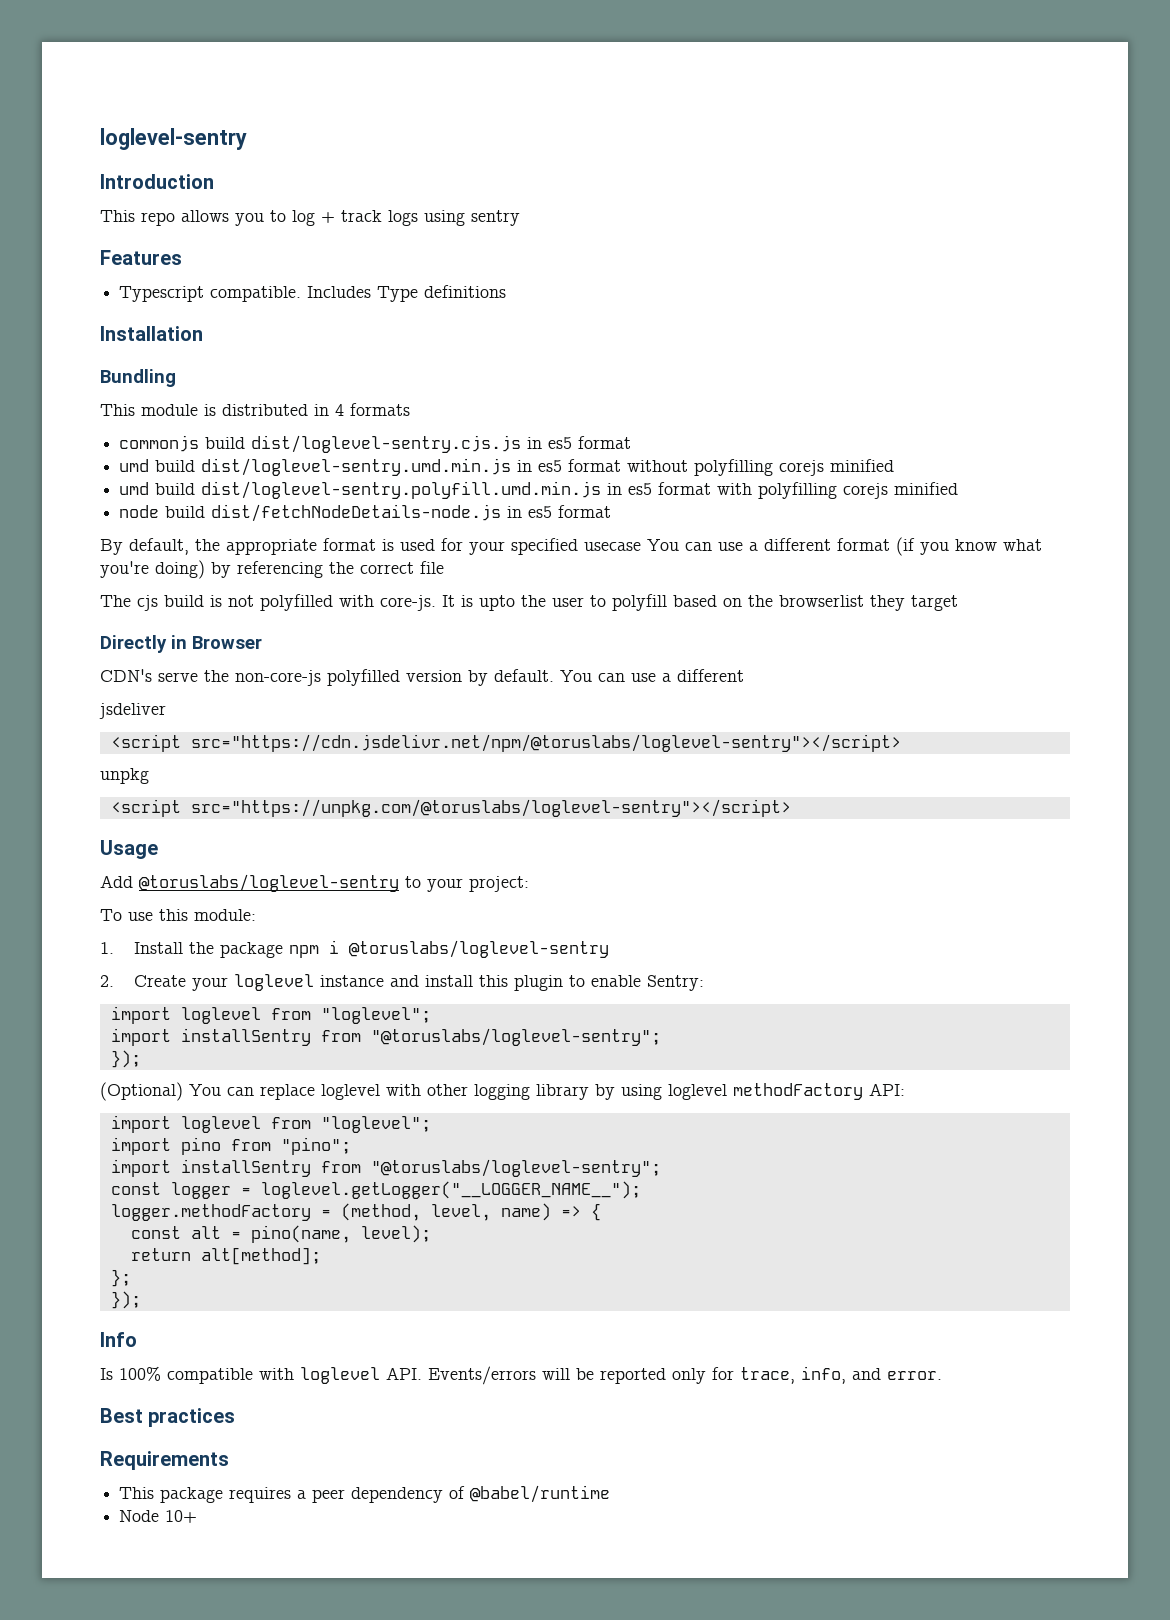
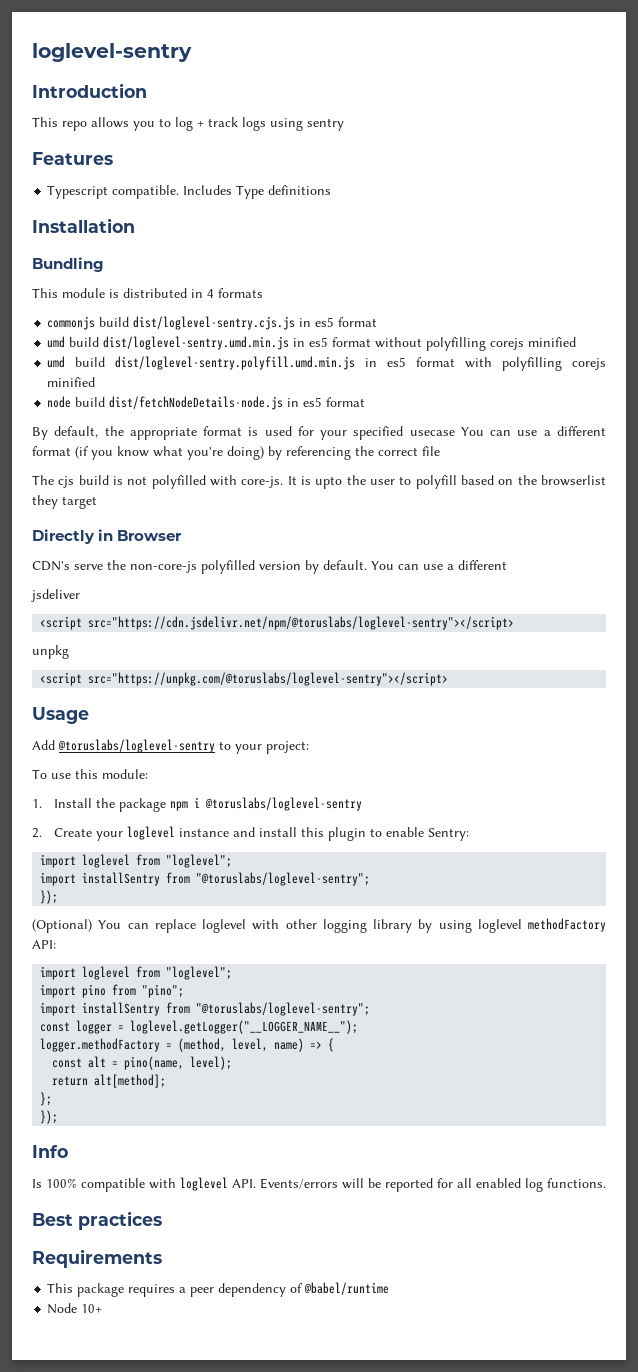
[672,1366,942,1384] only for trace, info, and error. -> [437,1178,606,1192] for all enabled log functions.

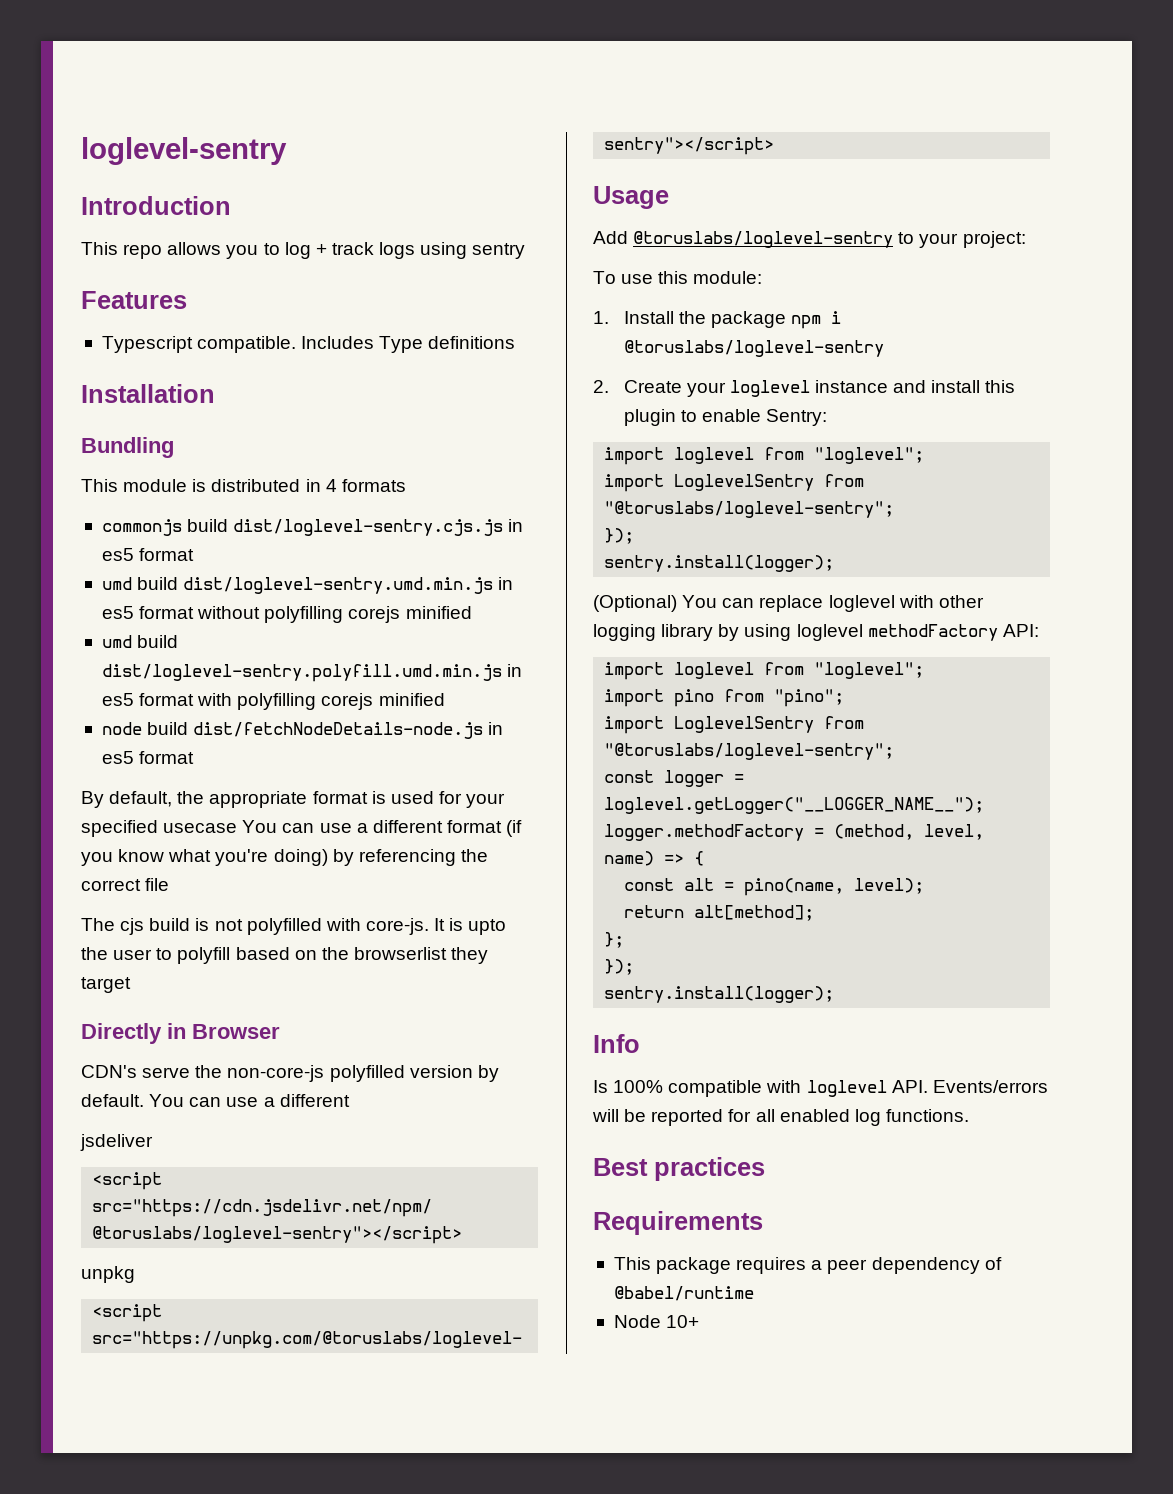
[82,872,161,886] installSentry -> [674,474,815,491] LoglevelSentry
(59, 897) none -> [604,555,835,572] // sentry.install(logger);
[82,1002,161,1016] installSentry -> [674,716,815,733] LoglevelSentry
(59, 1117) none -> [604,986,835,1003] // sentry.install(logger);

